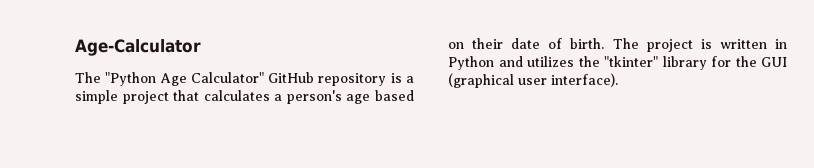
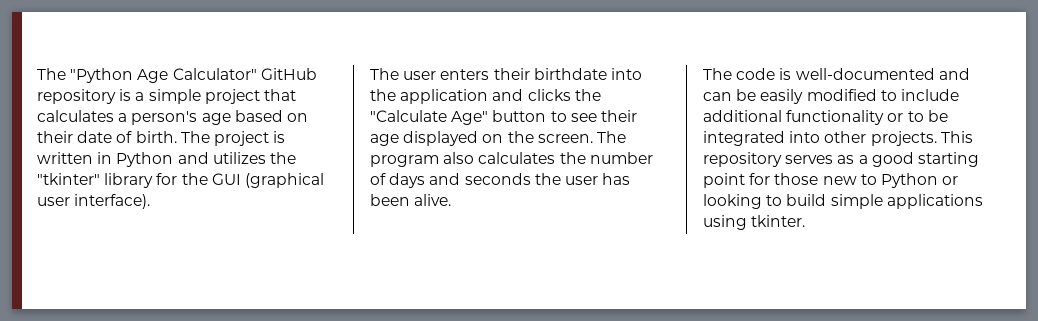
[75,39,201,56] Age-Calculator // -> (37, 74) none
(618, 80) none -> [370,68,642,80] [370,89,601,104] [370,110,637,125] [370,131,626,146] [370,152,653,167] [370,173,631,188] [370,194,452,206] [703,68,970,80] [703,89,959,104] [703,110,948,125] [703,131,973,146] [703,152,979,167] [703,173,959,188] [703,194,983,209] [703,215,806,230] // The user enters their birthdate into the application and clicks the "Calculate Age" button to see their age displayed on the screen. The program also calculates the number of days and seconds the user has been alive. // The code is well-documented and can be easily modified to include additional functionality or to be integrated into other projects. This repository serves as a good starting point for those new to Python or looking to build simple applications using tkinter.

